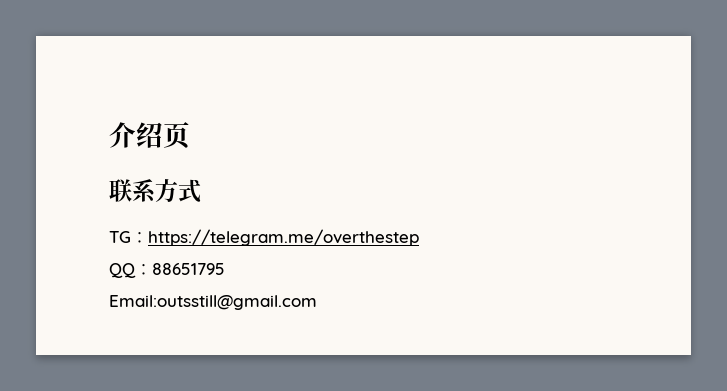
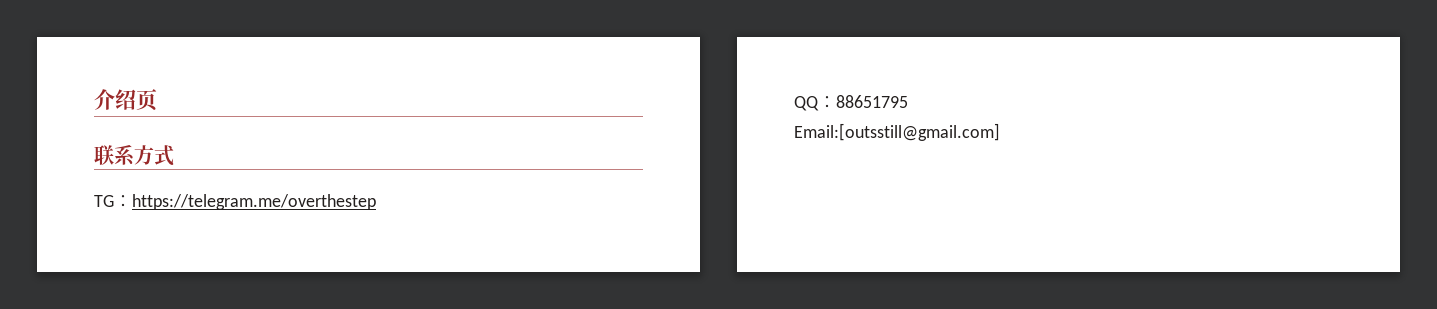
[109,295,317,310] Email:outsstill@gmail.com -> [794,123,1000,141] Email:[outsstill@gmail.com]

